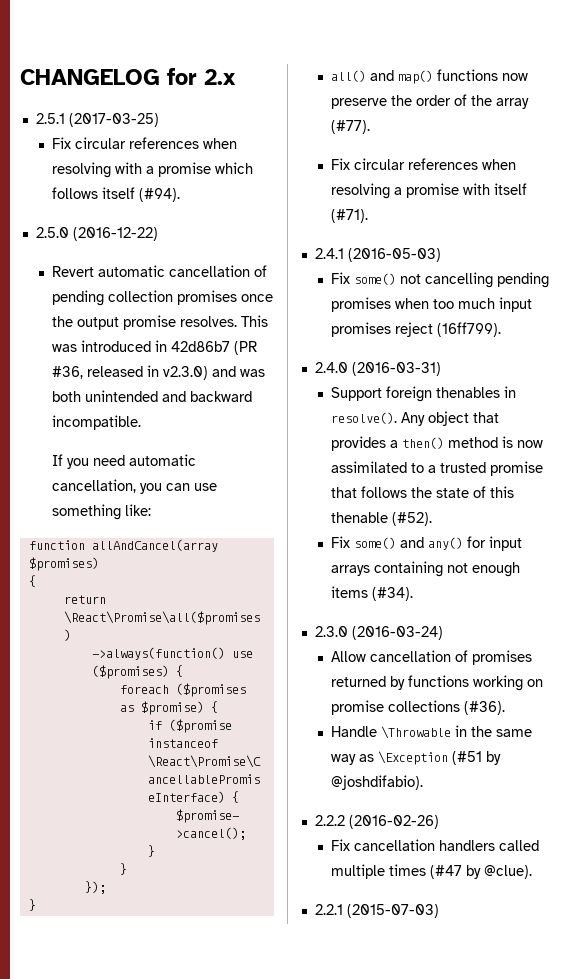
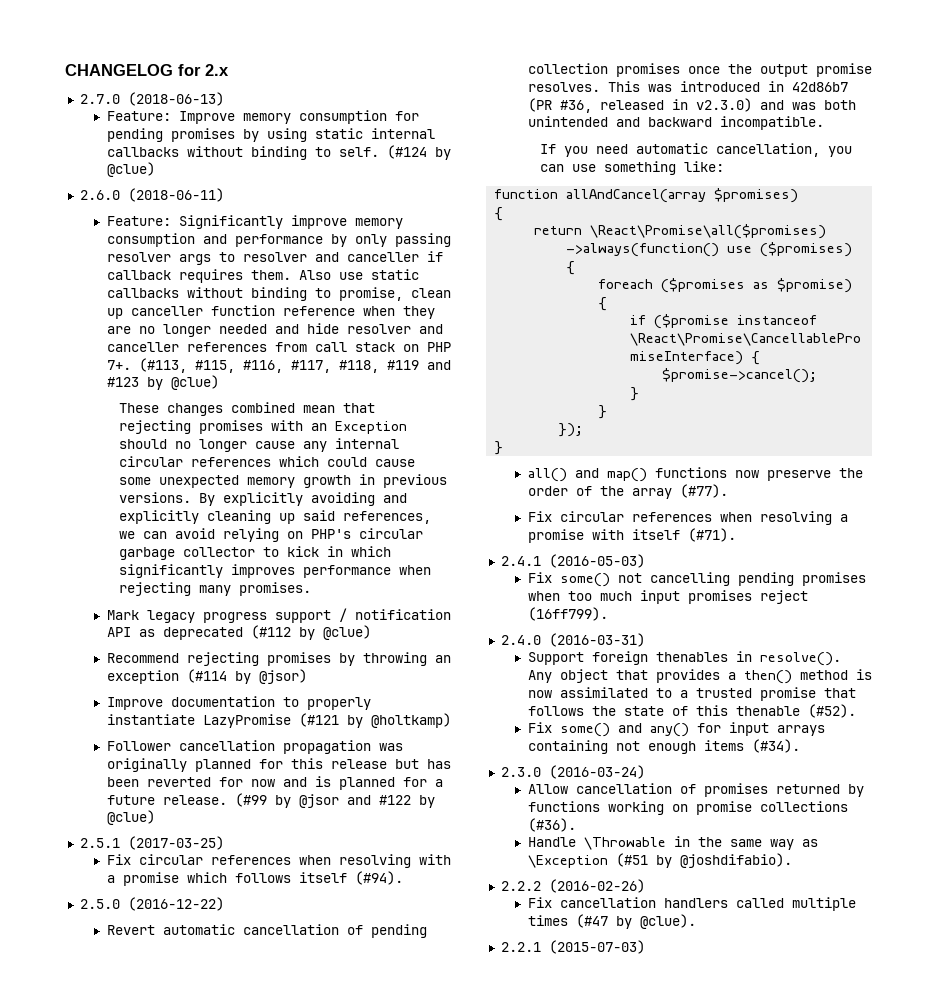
(236, 77) none -> [79,92,224,106] [106,110,419,124] [106,128,435,142] [106,145,451,160] [106,162,155,177] [79,188,224,202] [106,215,403,229] [106,233,451,247] [106,251,443,265] [106,269,419,283] [106,287,451,301] [106,305,435,319] [106,323,443,337] [106,342,451,352] [106,358,451,373] [106,375,219,390] [118,402,375,416] [118,420,407,434] [118,438,399,452] [118,456,415,467] [118,474,447,488] [118,492,407,506] [118,510,431,524] [118,528,423,542] [118,546,391,560] [118,564,431,578] [118,582,311,596] [106,608,451,623] [106,625,371,640] [106,652,451,666] [106,669,307,684] [106,696,371,710] [106,713,451,728] [106,740,403,754] [106,758,451,772] [106,776,443,790] [106,793,435,808] [106,810,155,825] // 2.7.0 (2018-06-13) // Feature: Improve memory consumption for pending promises by using static internal callbacks without binding to self. (#124 by @clue) // 2.6.0 (2018-06-11) // Feature: Significantly improve memory consumption and performance by only passing resolver args to resolver and canceller if callback requires them. Also use static callbacks without binding to promise, clean up canceller function reference when they are no longer needed and hide resolver and canceller references from call stack on PHP 7+. (#113, #115, #116, #117, #118, #119 and #123 by @clue) // These changes combined mean that rejecting promises with an Exception should no longer cause any internal circular references which could cause some unexpected memory growth in previous versions. By explicitly avoiding and explicitly cleaning up said references, we can avoid relying on PHP's circular garbage collector to kick in which significantly improves performance when rejecting many promises. // Mark legacy progress support / notification API as deprecated (#112 by @clue) // Recommend rejecting promises by throwing an exception (#114 by @jsor) // Improve documentation to properly instantiate LazyPromise (#121 by @holtkamp) // Follower cancellation propagation was originally planned for this release but has been reverted for now and is planned for a future release. (#99 by @jsor and #122 by @clue)

